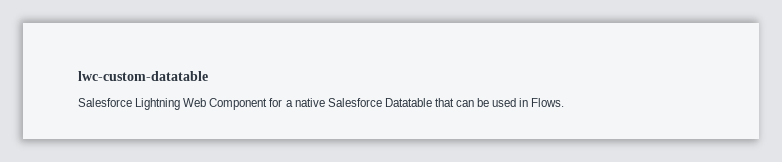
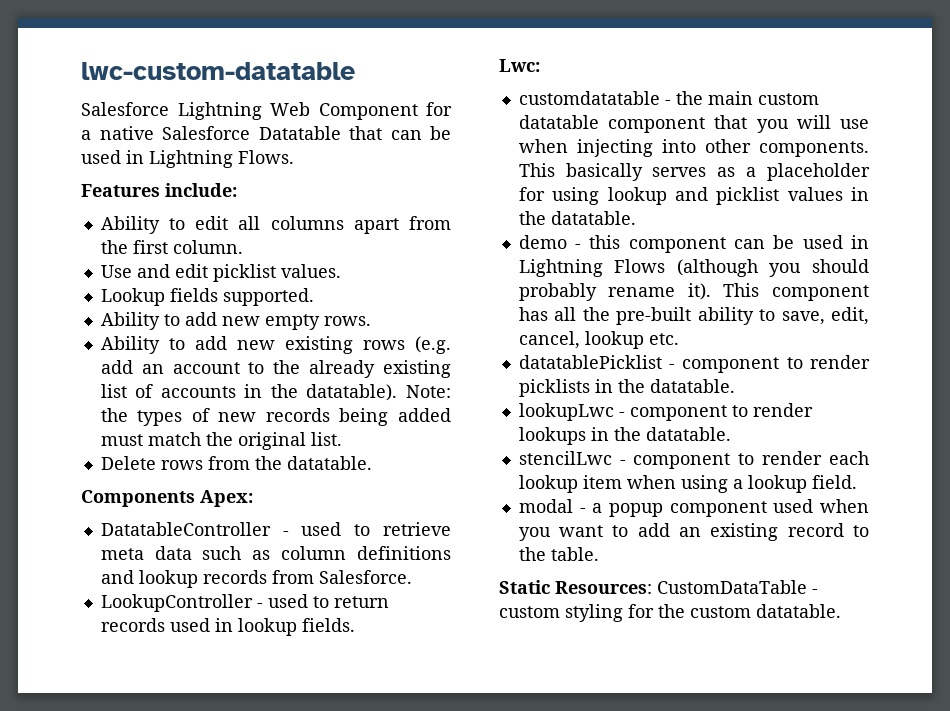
(529, 102) none -> [149,150,233,168] Lightning
(565, 102) none -> [81,183,237,197] [100,216,451,234] [100,240,243,254] [100,264,341,282] [100,288,314,306] [100,312,371,330] [100,336,451,354] [100,360,451,378] [100,384,451,401] [100,408,451,426] [100,432,342,450] [100,456,372,470] [81,490,253,507] [100,522,452,536] [100,546,451,560] [100,570,412,588] [100,594,389,612] [100,618,355,636] [499,59,540,72] [518,91,819,105] [518,115,869,133] [518,139,869,157] [518,163,870,181] [518,187,869,205] [518,211,636,225] [518,235,869,253] [518,259,869,277] [518,283,869,301] [518,307,869,325] [518,331,679,349] [518,355,870,373] [518,379,735,397] [518,403,813,421] [518,427,731,445] [518,451,869,469] [518,475,857,493] [518,499,869,517] [518,523,869,541] [518,547,599,561] [499,580,818,594] [499,604,841,622] // Features include: // Ability to edit all columns apart from the first column. // Use and edit picklist values. // Lookup fields supported. // Ability to add new empty rows. // Ability to add new existing rows (e.g. add an account to the already existing list of accounts in the datatable). Note: the types of new records being added must match the original list. // Delete rows from the datatable. // Components Apex: // DatatableController - used to retrieve meta data such as column definitions and lookup records from Salesforce. // LookupController - used to return records used in lookup fields. // Lwc: // customdatatable - the main custom datatable component that you will use when injecting into other components. This basically serves as a placeholder for using lookup and picklist values in the datatable. // demo - this component can be used in Lightning Flows (although you should probably rename it). This component has all the pre-built ability to save, edit, cancel, lookup etc. // datatablePicklist - component to render picklists in the datatable. // lookupLwc - component to render lookups in the datatable. // stencilLwc - component to render each lookup item when using a lookup field. // modal - a popup component used when you want to add an existing record to the table. // Static Resources: CustomDataTable - custom styling for the custom datatable.

